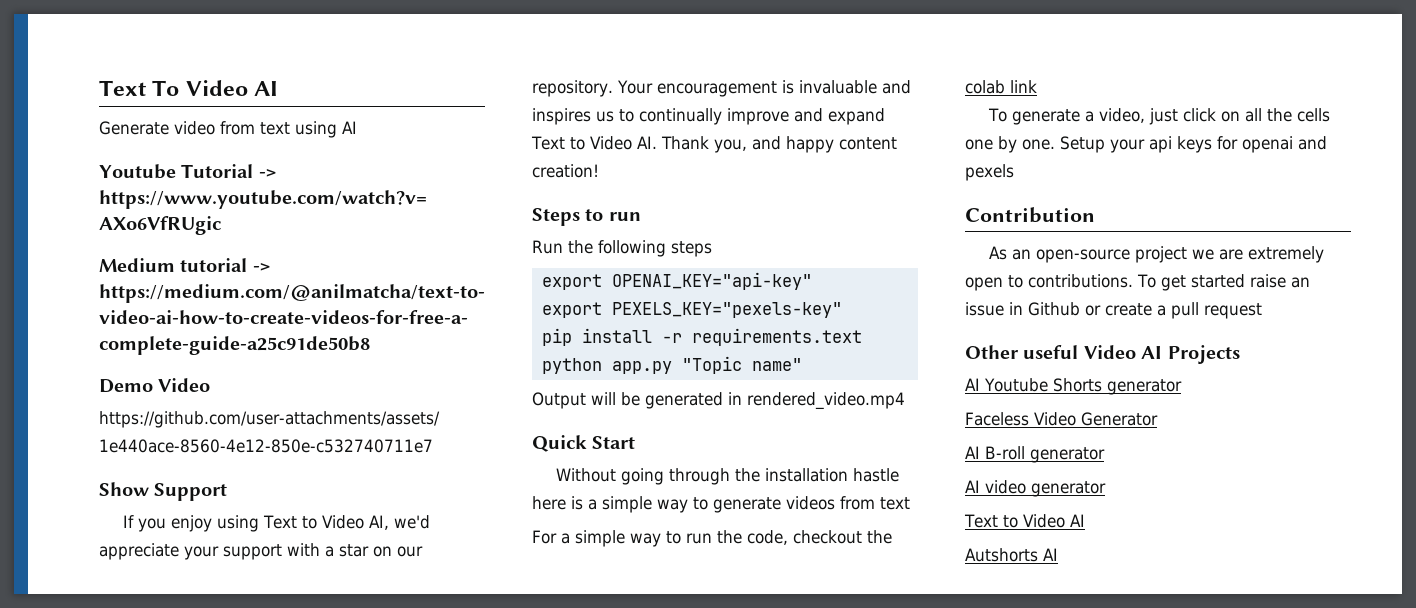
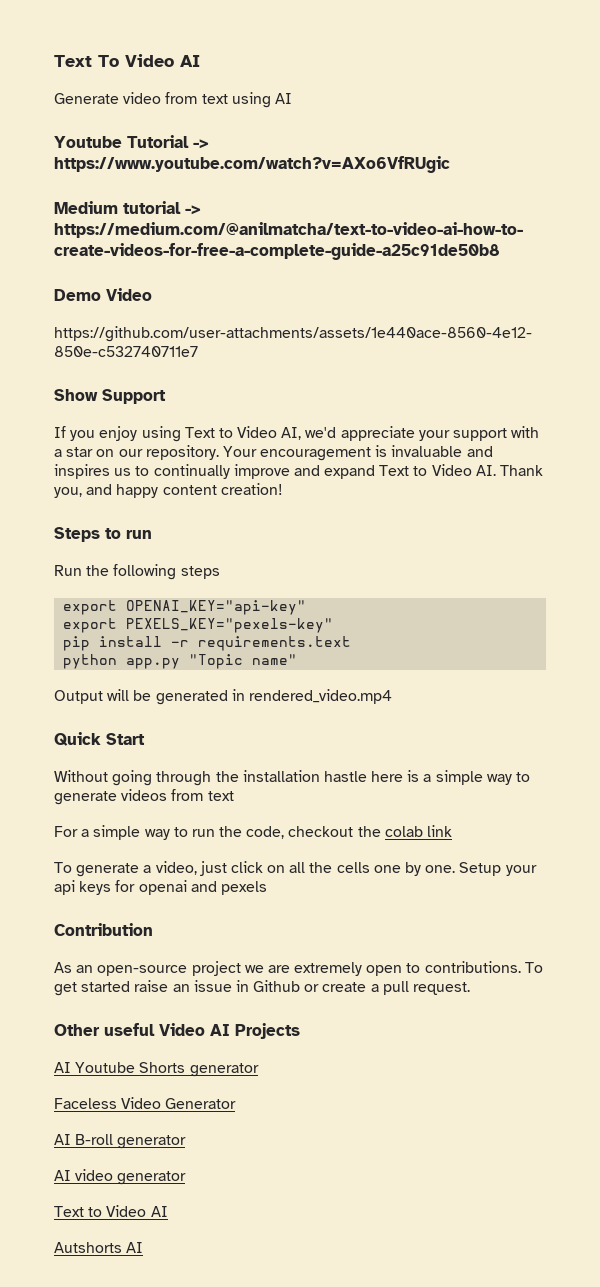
[1204,303,1262,319] request -> [413,982,471,995] request.

